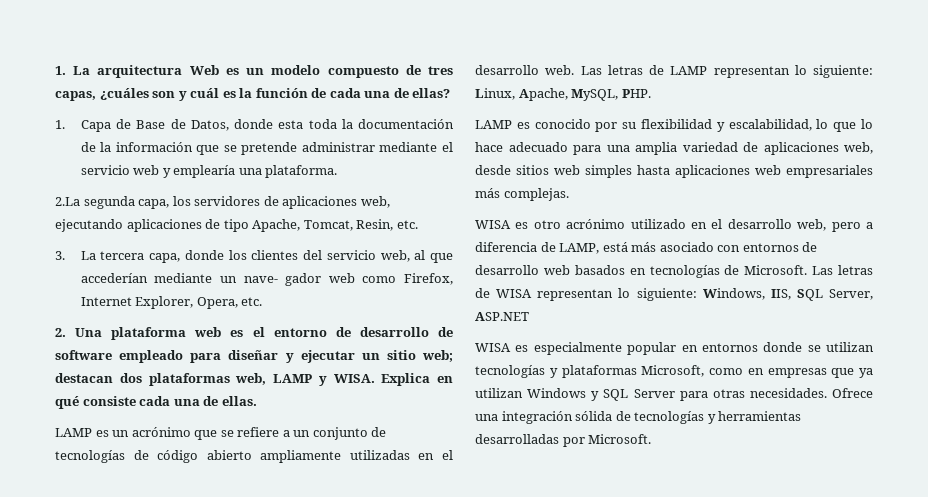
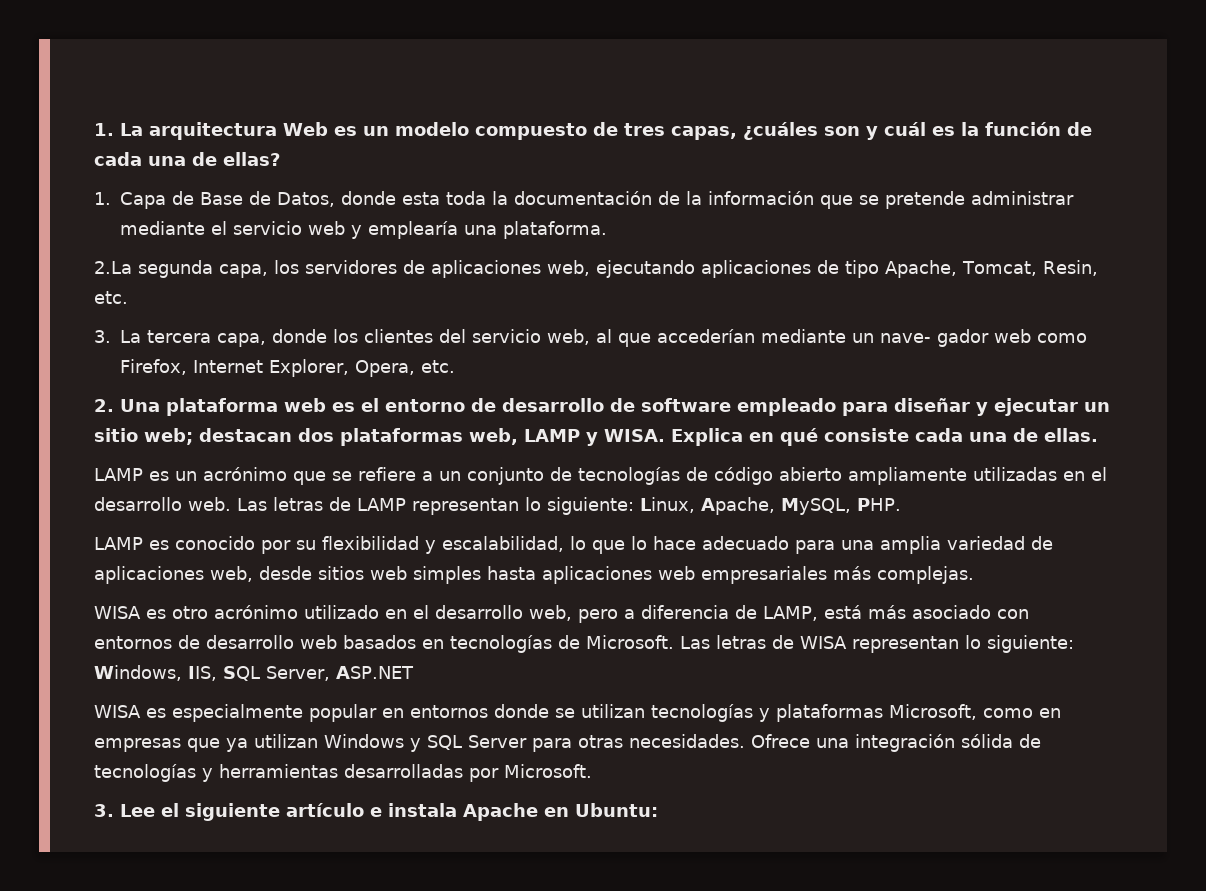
(652, 439) none -> [94,803,658,821] // 3. Lee el siguiente artículo e instala Apache en Ubuntu:

